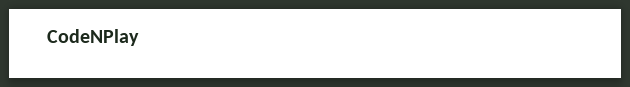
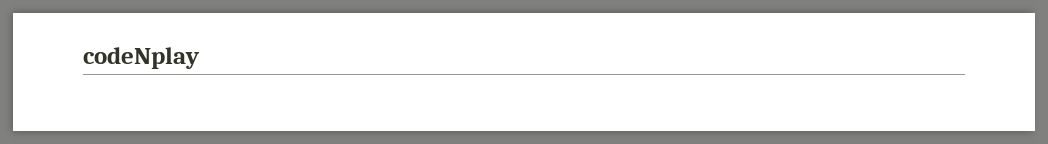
[47,29,139,46] CodeNPlay -> [83,47,200,69] codeNplay

